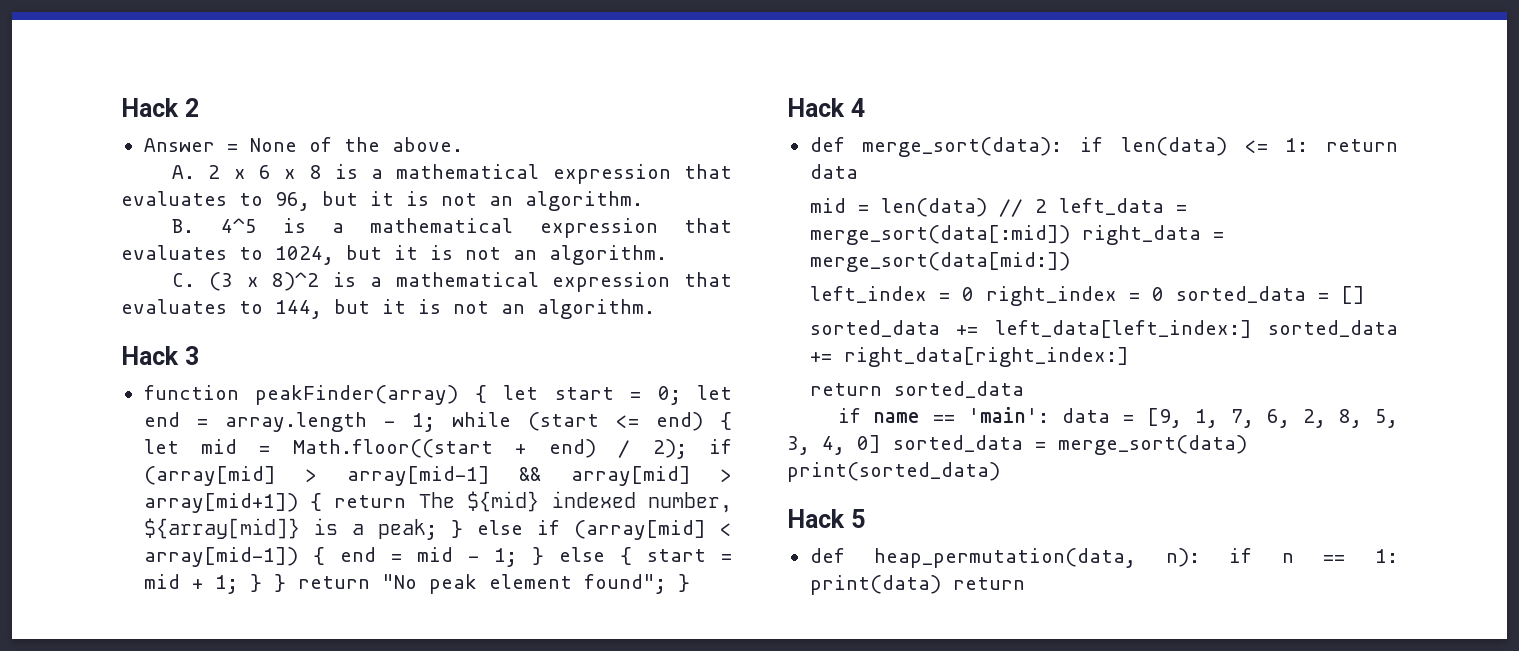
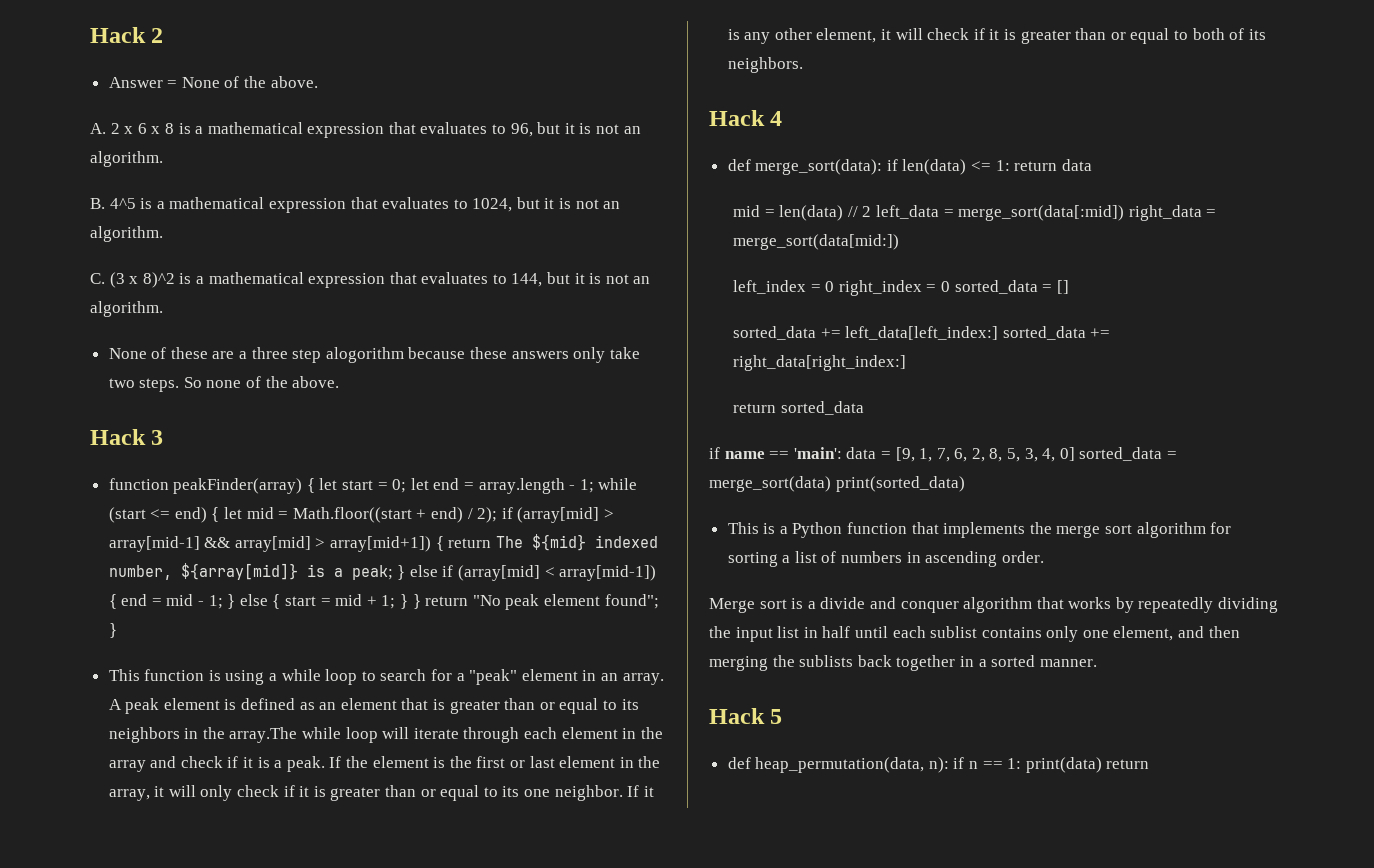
(655, 309) none -> [108,347,640,363] [108,376,340,392] // None of these are a three step alogorithm because these answers only take two steps. So none of the above.
(690, 583) none -> [108,669,664,685] [108,698,639,714] [108,727,663,743] [108,756,661,772] [108,785,654,801] [727,28,1266,44] [727,57,803,73] // This function is using a while loop to search for a "peak" element in an array. A peak element is defined as an element that is greater than or equal to its neighbors in the array.The while loop will iterate through each element in the array and check if it is a peak. If the element is the first or last element in the array, it will only check if it is greater than or equal to its one neighbor. If it is any other element, it will check if it is greater than or equal to both of its neighbors.
(1000, 472) none -> [727,522,1232,538] [727,551,1044,567] [709,597,1279,613] [709,626,1240,642] [709,655,1097,671] // This is a Python function that implements the merge sort algorithm for sorting a list of numbers in ascending order. // Merge sort is a divide and conquer algorithm that works by repeatedly dividing the input list in half until each sublist contains only one element, and then merging the sublists back together in a sorted manner.

